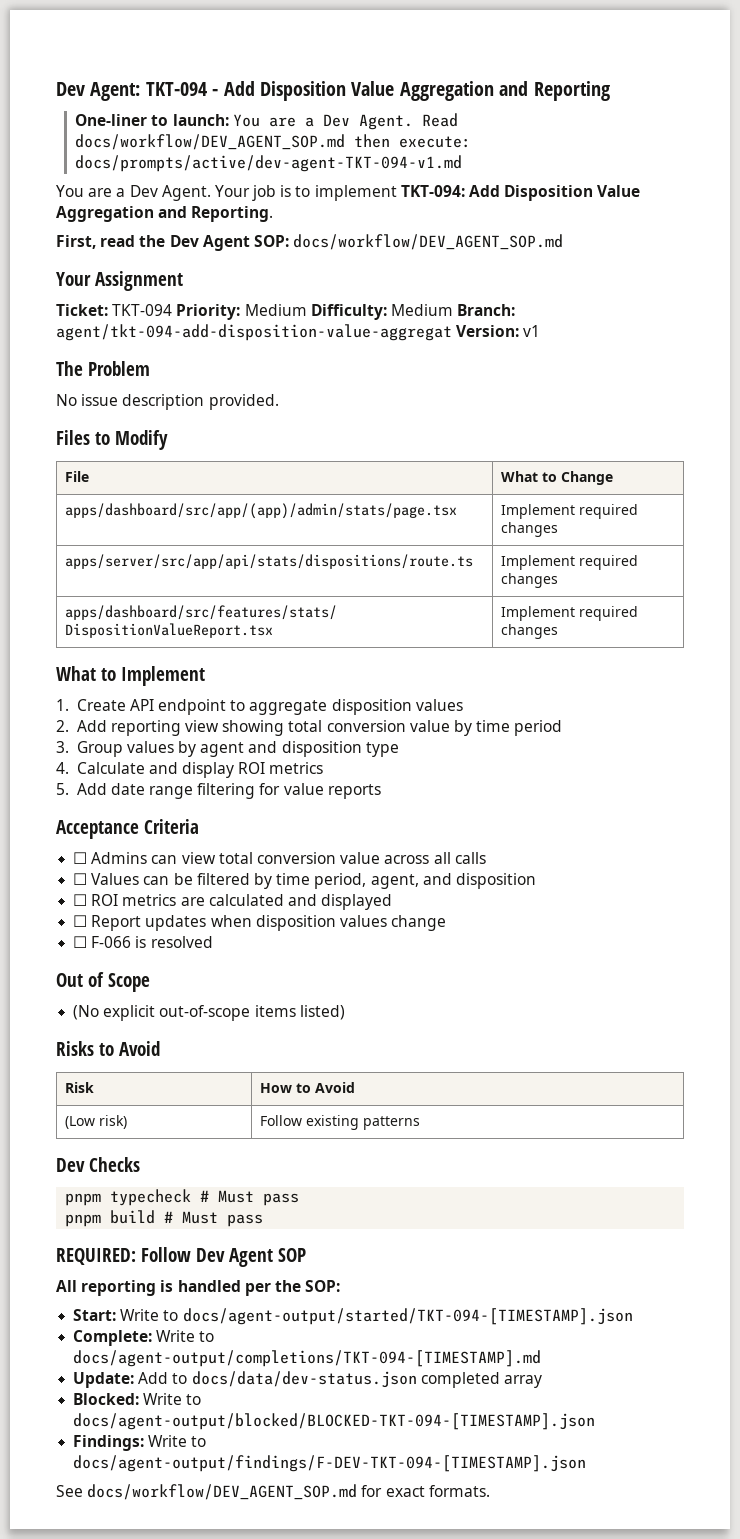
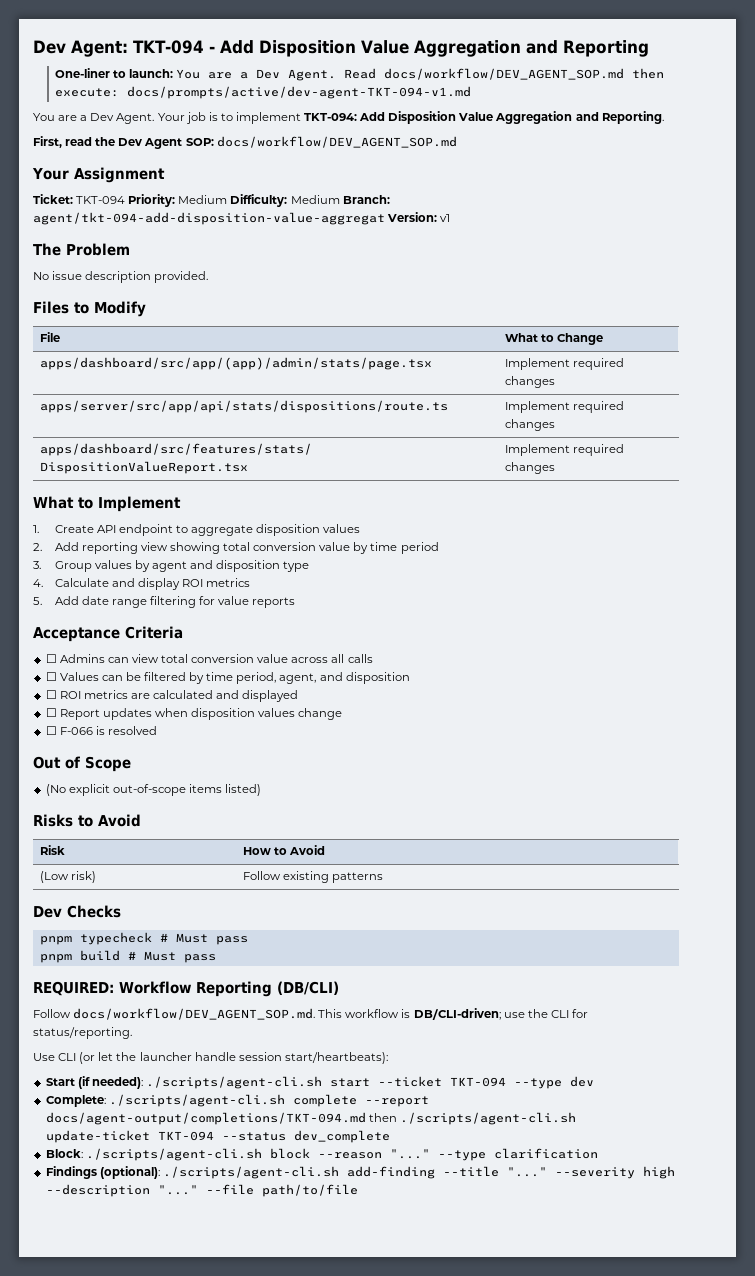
[141,1247,306,1267] [56,1280,341,1296] [73,1308,633,1325] [73,1330,215,1346] [73,1350,542,1367] [73,1371,542,1388] [73,1393,202,1405] [73,1413,596,1430] [73,1435,207,1451] [73,1455,587,1472] [56,1484,490,1500] Follow Dev Agent SOP // All reporting is handled per the SOP: // Start: Write to docs/agent-output/started/TKT-094-[TIMESTAMP].json // Complete: Write to docs/agent-output/completions/TKT-094-[TIMESTAMP].md // Update: Add to docs/data/dev-status.json completed array // Blocked: Write to docs/agent-output/blocked/BLOCKED-TKT-094-[TIMESTAMP].json // Findings: Write to docs/agent-output/findings/F-DEV-TKT-094-[TIMESTAMP].json // See docs/workflow/DEV_AGENT_SOP.md for exact formats. -> [119,981,339,997] [33,1008,588,1020] [33,1027,132,1039] [33,1052,388,1064] [45,1076,594,1089] [45,1094,429,1107] [45,1112,576,1125] [45,1130,390,1143] [45,1148,598,1161] [45,1166,675,1179] [45,1184,358,1197] Workflow Reporting (DB/CLI) // Follow docs/workflow/DEV_AGENT_SOP.md. This workflow is DB/CLI-driven; use the CLI for status/reporting. // Use CLI (or let the launcher handle session start/heartbeats): // Start (if needed): ./scripts/agent-cli.sh start --ticket TKT-094 --type dev // Complete: ./scripts/agent-cli.sh complete --report docs/agent-output/completions/TKT-094.md then ./scripts/agent-cli.sh update-ticket TKT-094 --status dev_complete // Block: ./scripts/agent-cli.sh block --reason "..." --type clarification // Findings (optional): ./scripts/agent-cli.sh add-finding --title "..." --severity high --description "..." --file path/to/file

